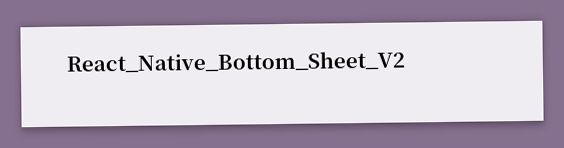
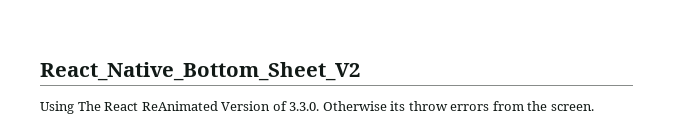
(405, 62) none -> [40,101,594,114] // Using The React ReAnimated Version of 3.3.0. Otherwise its throw errors from the screen.

